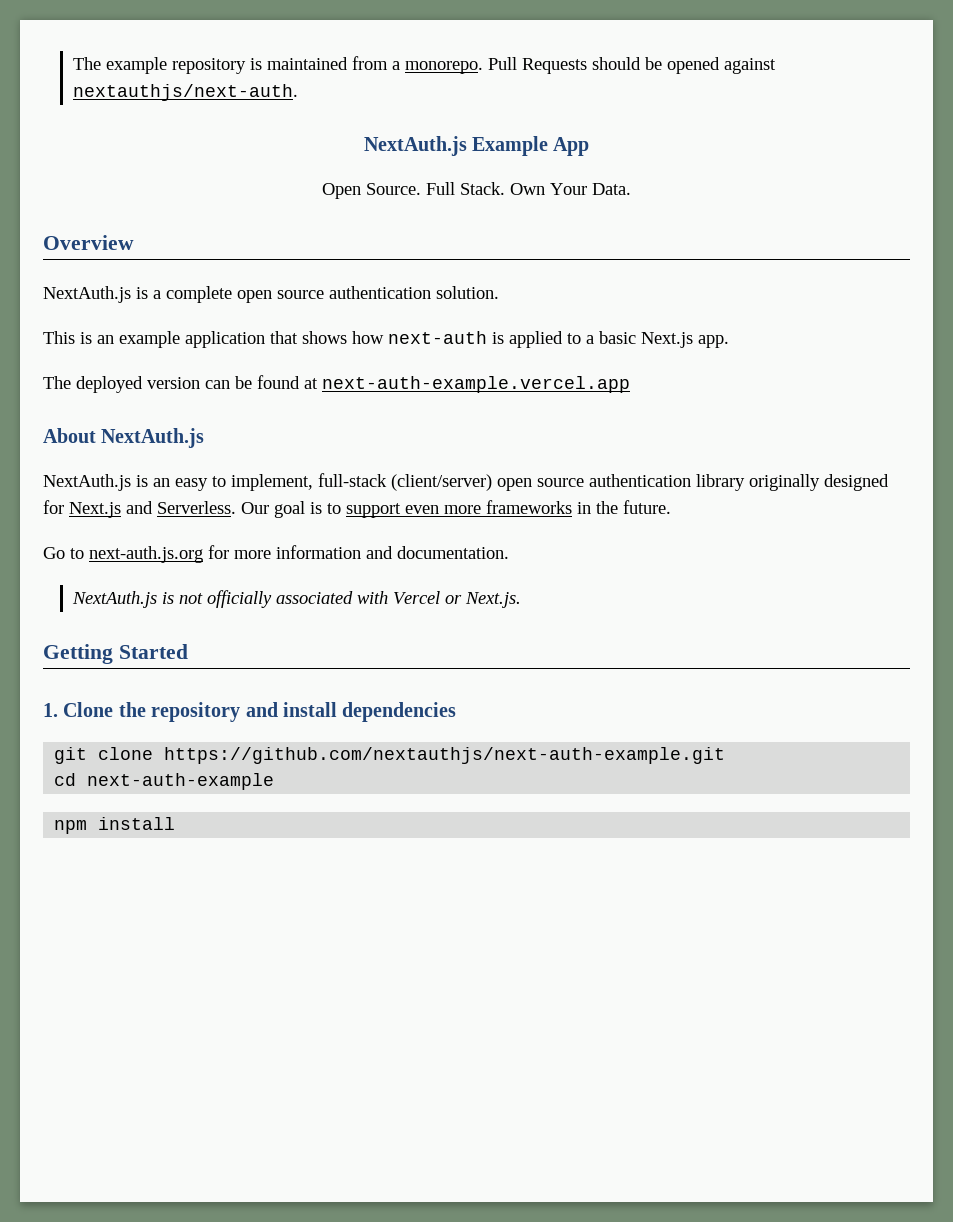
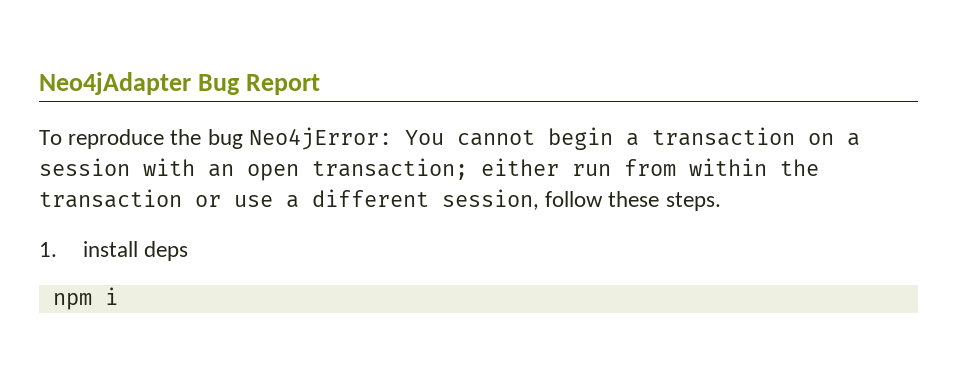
[73,56,777,74] [73,84,299,101] [363,136,590,156] [322,182,631,199] [43,235,134,250] [43,286,499,303] [43,331,729,348] [43,375,630,393] [43,428,205,448] [43,473,889,491] [43,500,671,518] [43,545,509,563] [72,590,522,608] [43,644,188,664] [43,702,457,722] [54,747,726,764] [54,773,275,790] The example repository is maintained from a monorepo. Pull Requests should be opened against nextauthjs/next-auth. // NextAuth.js Example App // Open Source. Full Stack. Own Your Data. // Overview // NextAuth.js is a complete open source authentication solution. // This is an example application that shows how next-auth is applied to a basic Next.js app. // The deployed version can be found at next-auth-example.vercel.app // About NextAuth.js // NextAuth.js is an easy to implement, full-stack (client/server) open source authentication library originally designed for Next.js and Serverless. Our goal is to support even more frameworks in the future. // Go to next-auth.js.org for more information and documentation. // NextAuth.js is not officially associated with Vercel or Next.js. // Getting Started // 1. Clone the repository and install dependencies // git clone https://github.com/nextauthjs/next-auth-example.git // cd next-auth-example -> [39,72,320,95] [39,127,860,150] [39,158,819,181] [39,189,721,211] [39,241,189,261] Neo4jAdapter Bug Report // To reproduce the bug Neo4jError: You cannot begin a transaction on a session with an open transaction; either run from within the transaction or use a different session, follow these steps. // 1. install deps
[98,817,176,830] install -> [104,287,118,305] i

